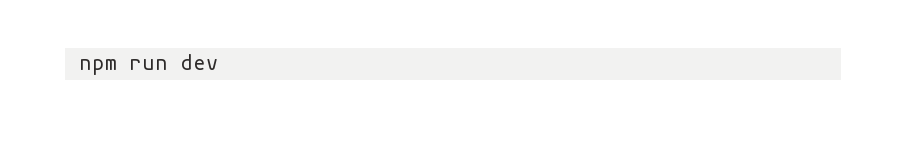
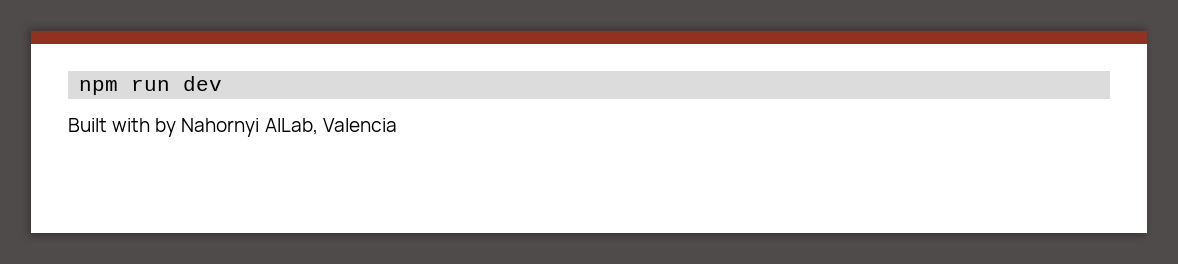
(218, 62) none -> [68,118,397,137] // Built with by Nahornyi AILab, Valencia

